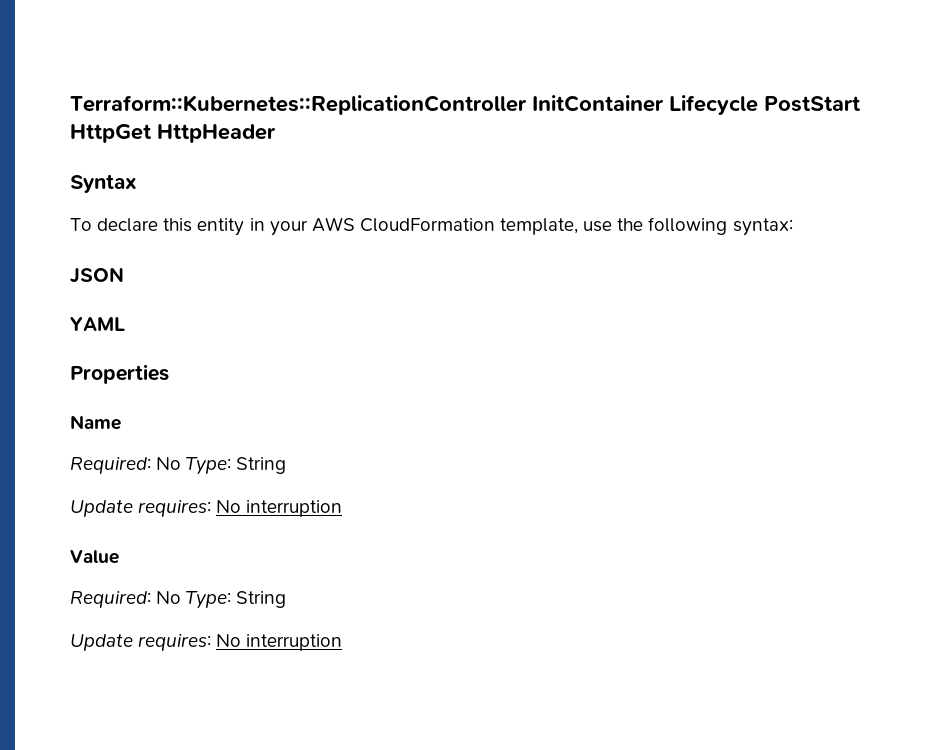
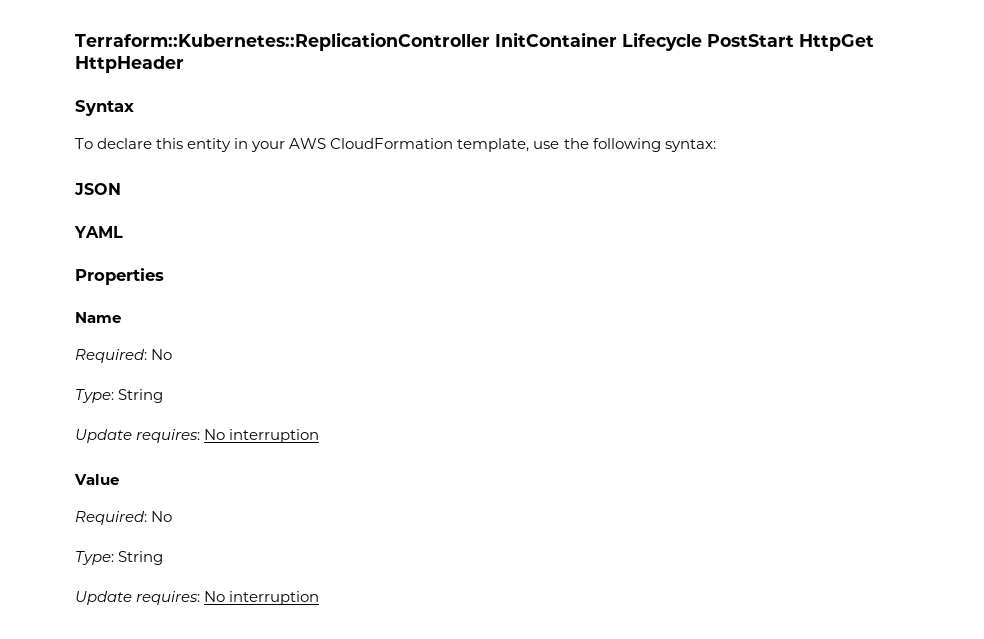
(182, 463) none -> (173, 354) //
(182, 597) none -> (173, 516) //

